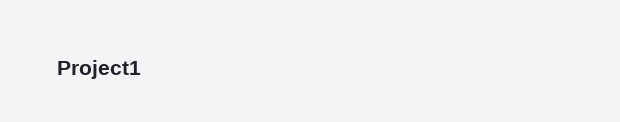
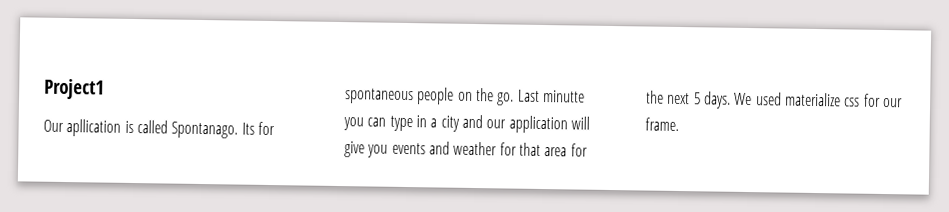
(141, 69) none -> [43,119,275,139] [345,87,585,106] [343,114,590,134] [344,141,588,158] [646,90,903,109] [645,117,679,131] // Our apllication is called Spontanago. Its for spontaneous people on the go. Last minutte you can type in a city and our application will give you events and weather for that area for the next 5 days. We used materialize css for our frame.

